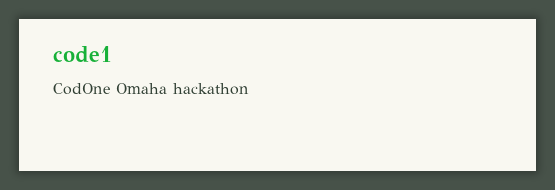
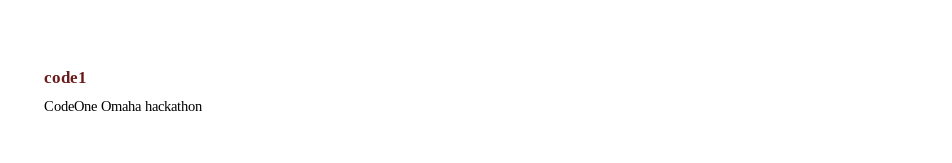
[53,83,110,95] CodOne -> [44,101,97,111] CodeOne

